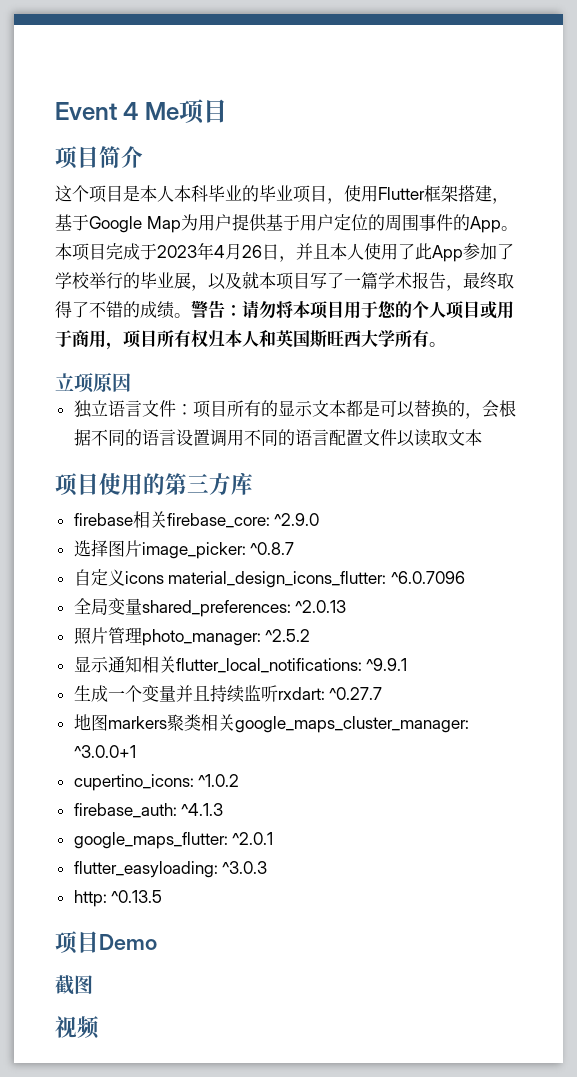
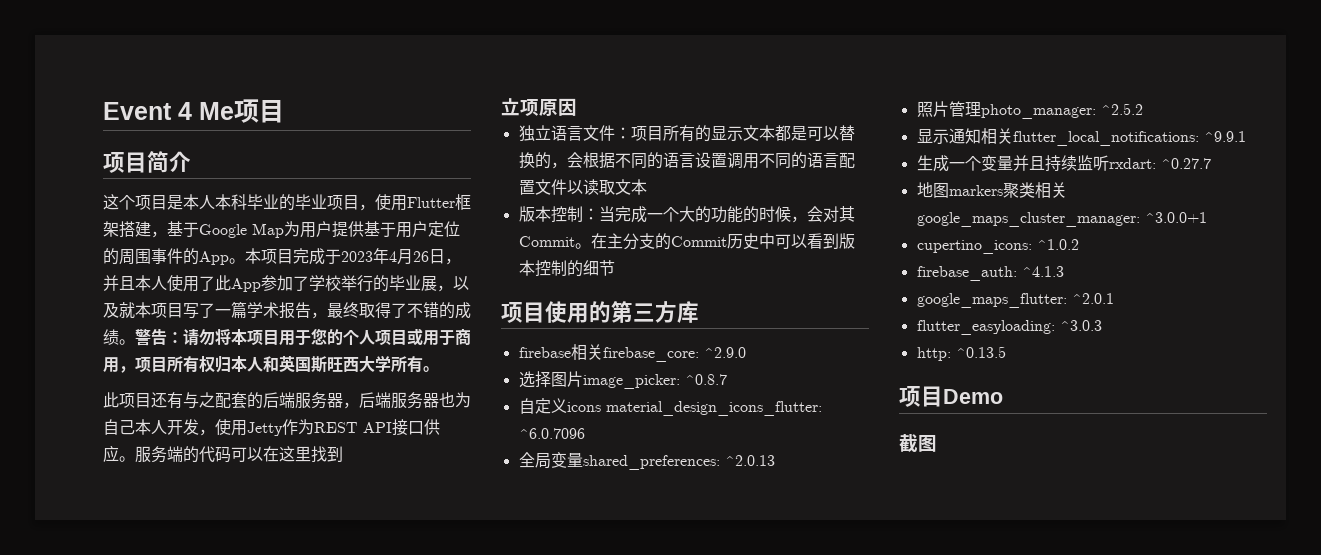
(446, 344) none -> [103,392,471,409] [103,419,440,436] [103,445,343,463] // 此项目还有与之配套的后端服务器，后端服务器也为自己本人开发，使用Jetty作为REST API接口供应。服务端的代码可以在这里找到
(482, 437) none -> [518,206,855,223] [518,233,855,250] [518,260,615,277] // 版本控制：当完成一个大的功能的时候，会对其Commit。在主分支的Commit历史中可以看到版本控制的细节
[55,1016,100,1039] // 视频 -> (937, 443) none

